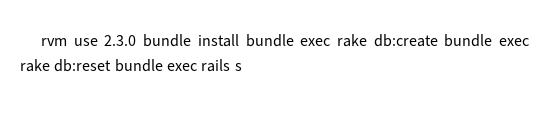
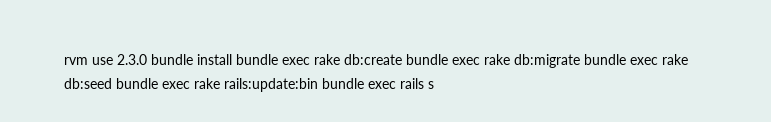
[54,59,112,72] db:reset -> [514,54,688,68] [64,78,318,92] db:migrate bundle exec rake db:seed bundle exec rake rails:update:bin

